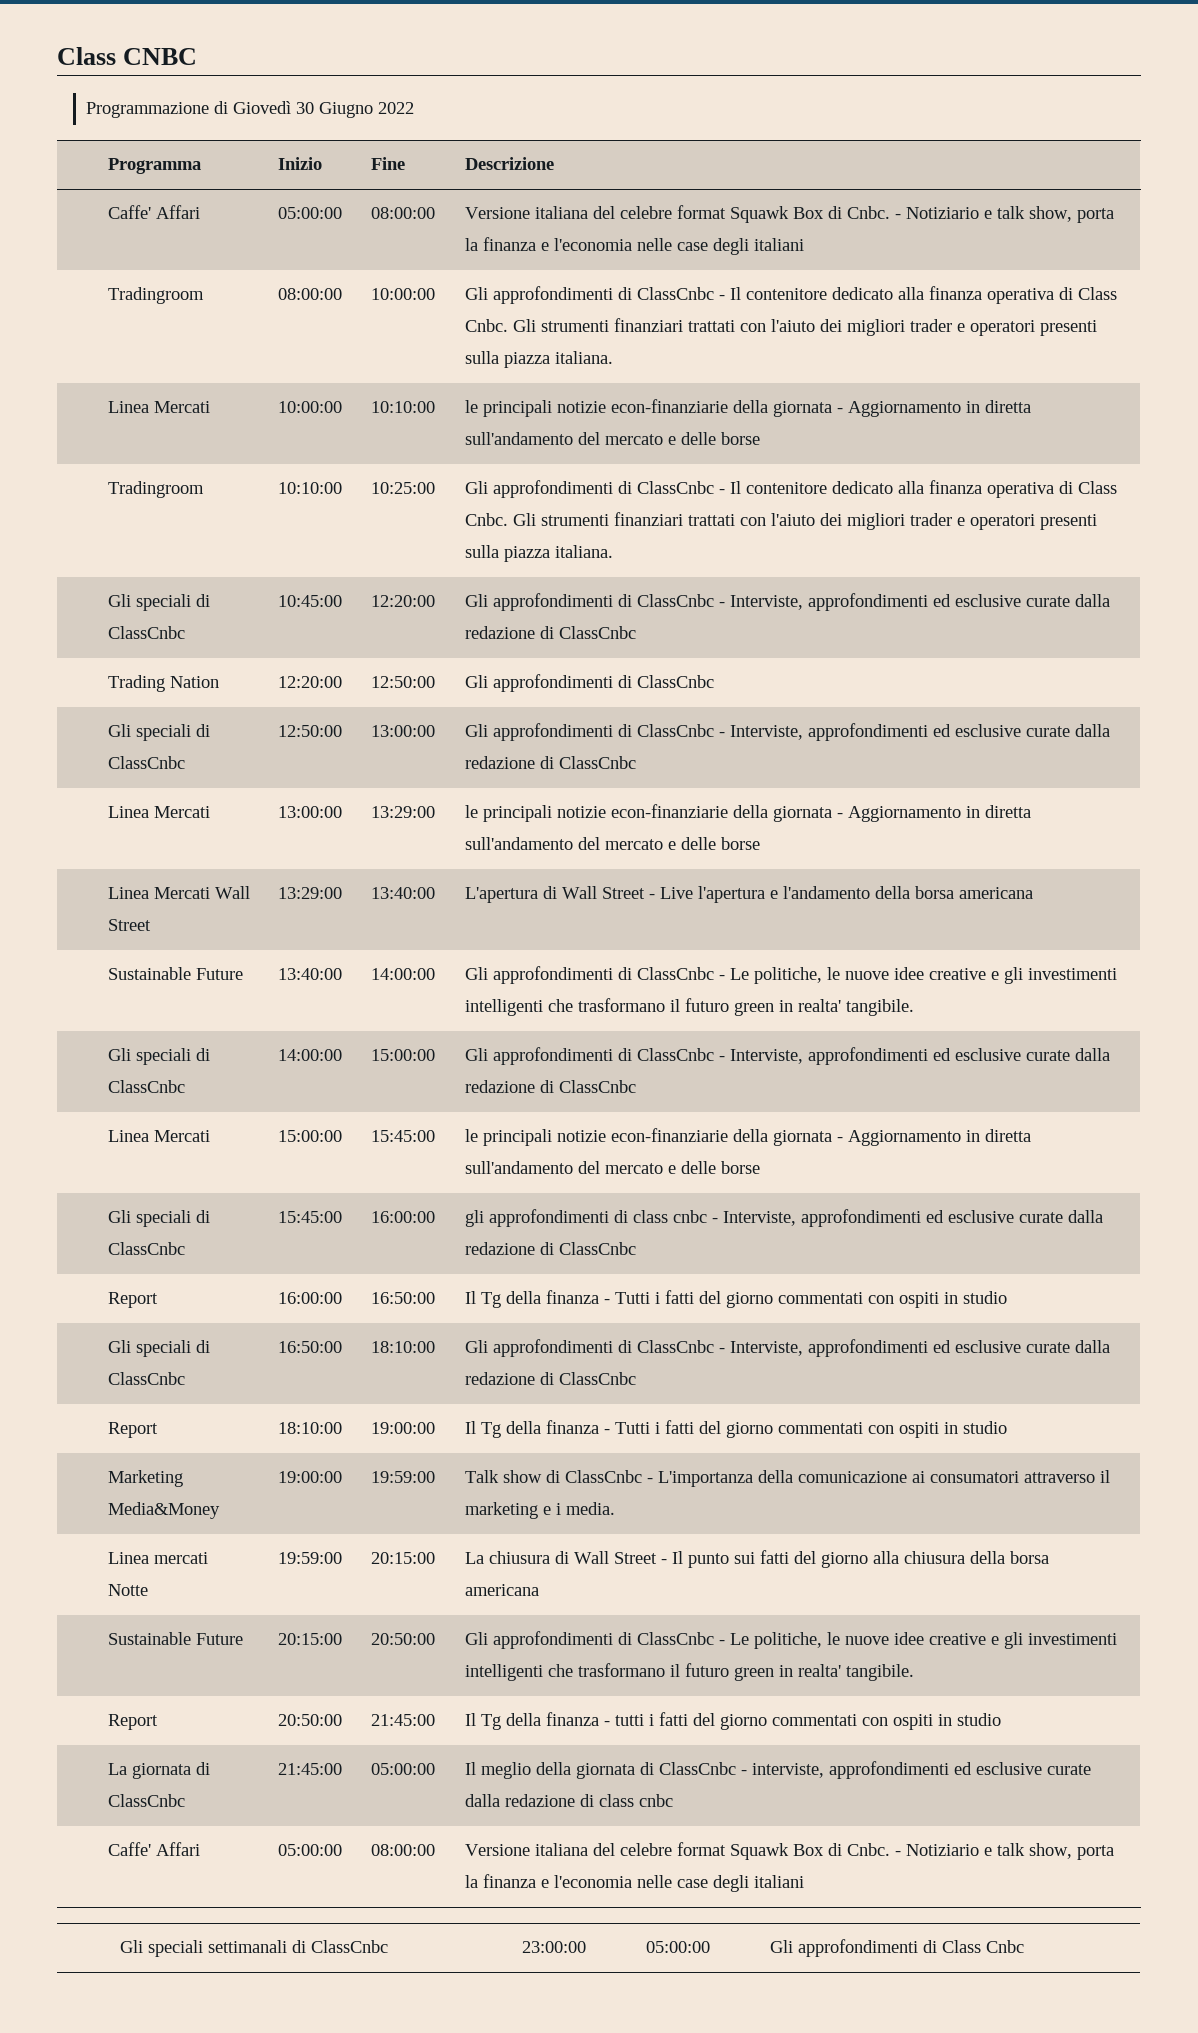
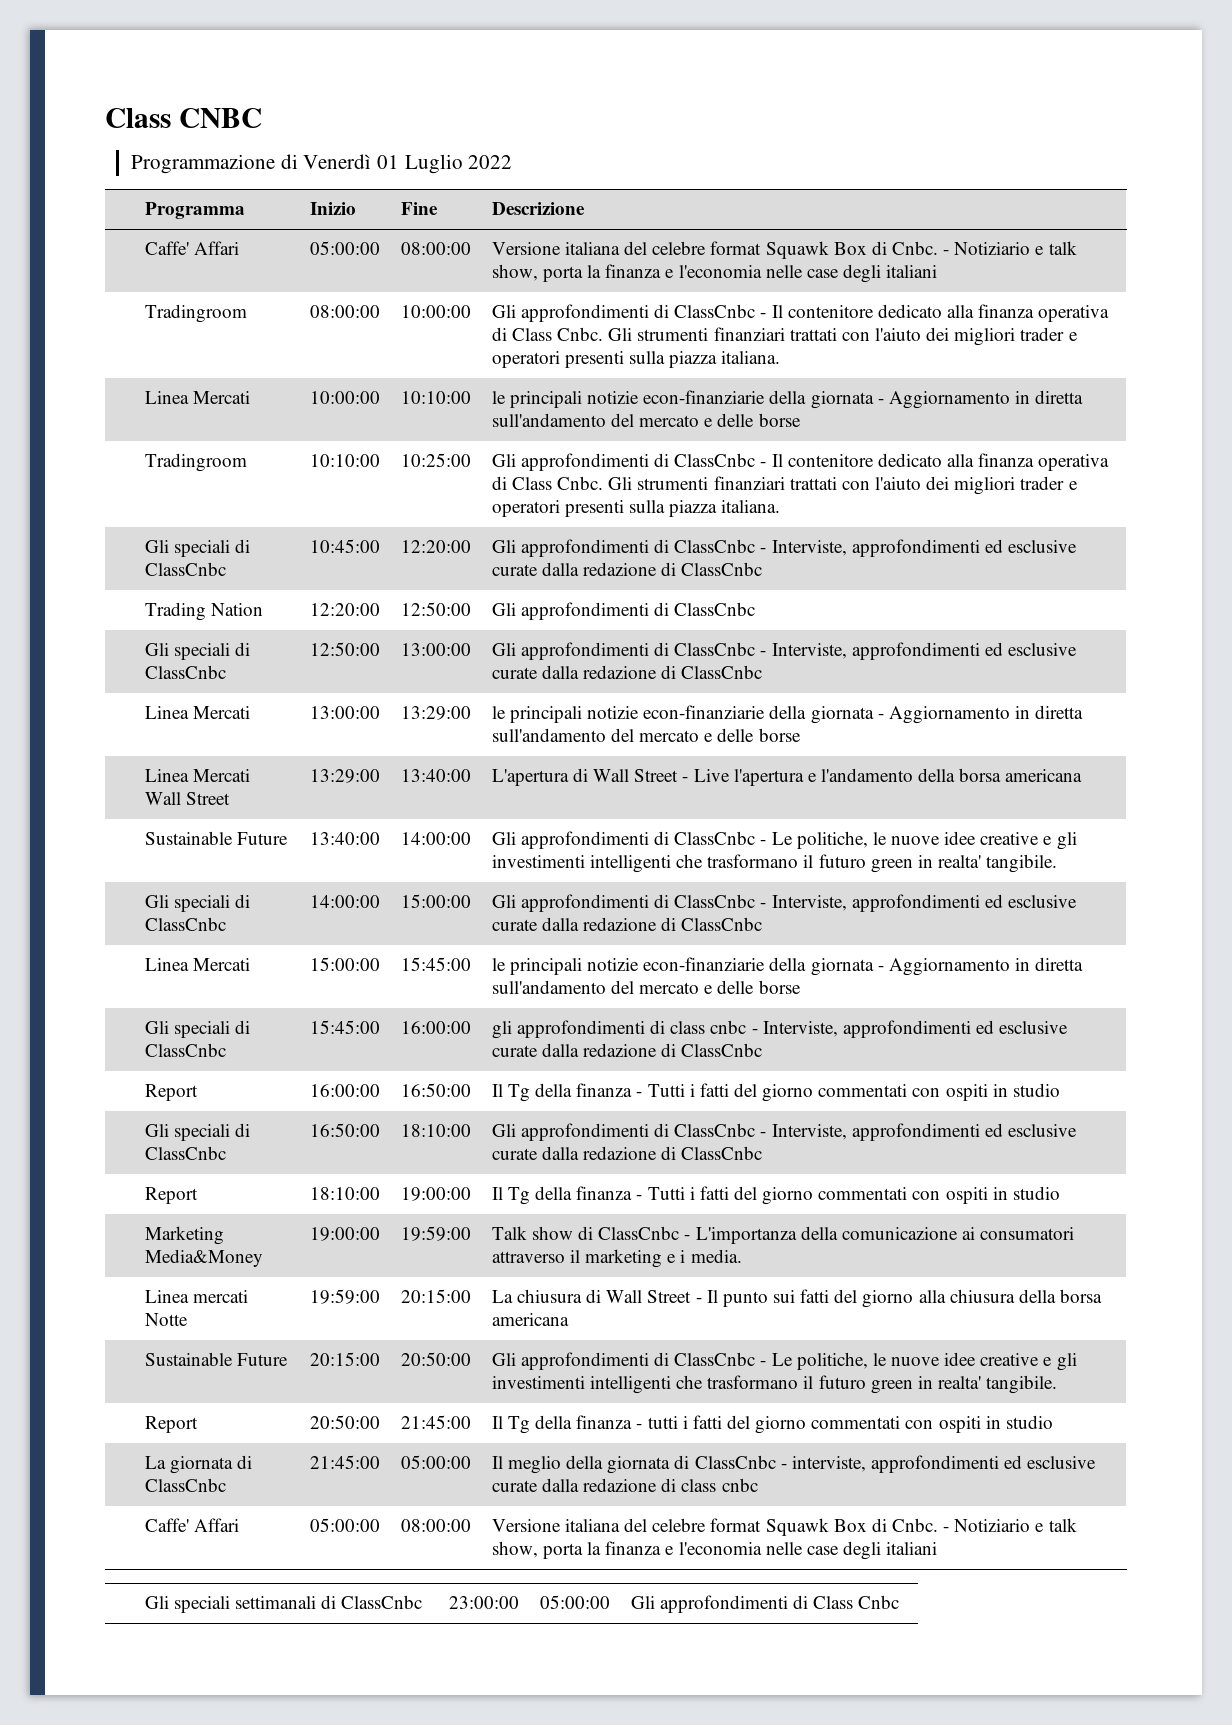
[233,101,374,118] Giovedì 30 Giugno -> [303,154,463,174] Venerdì 01 Luglio

